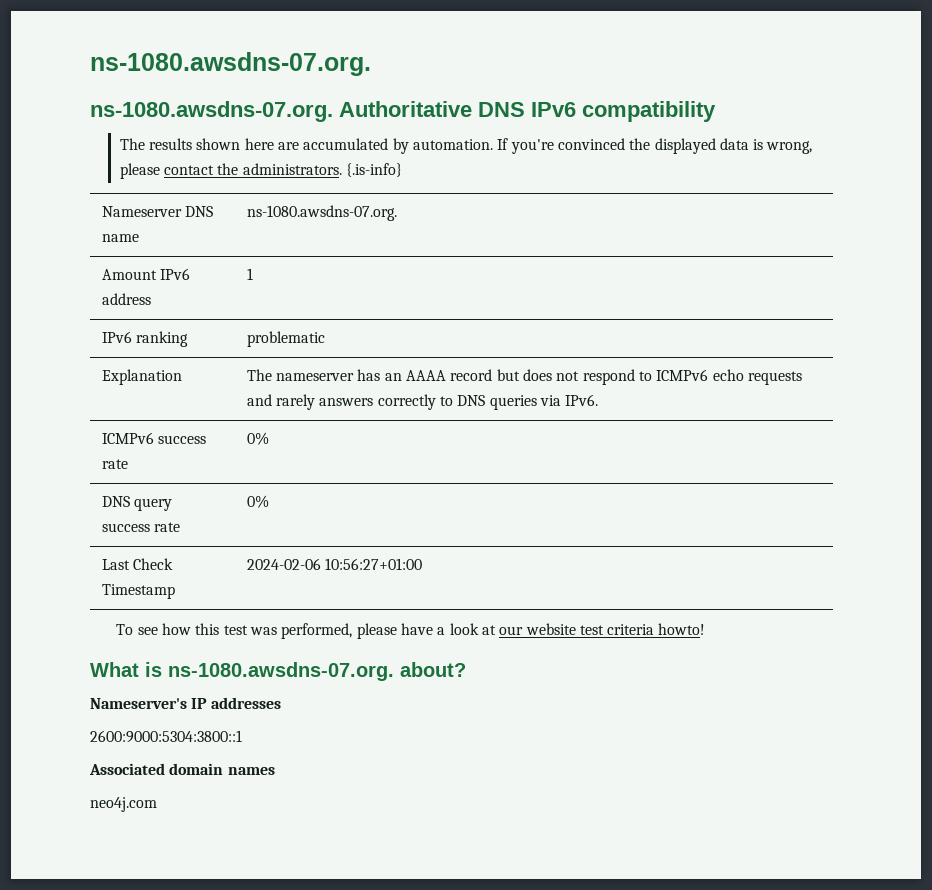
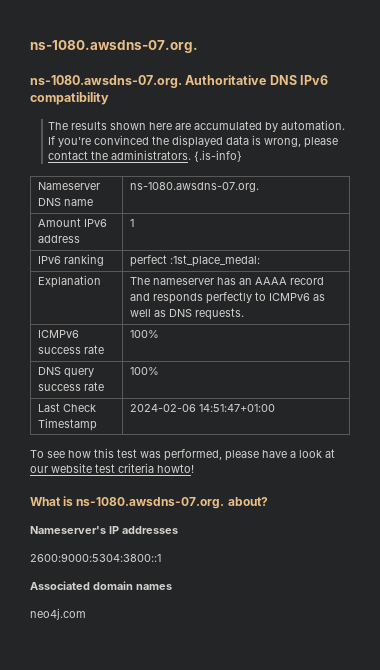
[246,331,325,347] problematic -> [129,255,260,267] perfect :1st_place_medal:
[496,369,802,385] [246,394,599,410] but does not respond to ICMPv6 echo requests and rarely answers correctly to DNS queries via IPv6. -> [129,292,325,304] [129,308,244,320] and responds perfectly to ICMPv6 as well as DNS requests.
[246,432,269,445] 0% -> [129,330,159,338] 100%
[246,495,269,508] 0% -> [129,367,159,375] 100%
[325,558,423,570] 10:56:27+01:00 -> [198,404,275,412] 14:51:47+01:00

